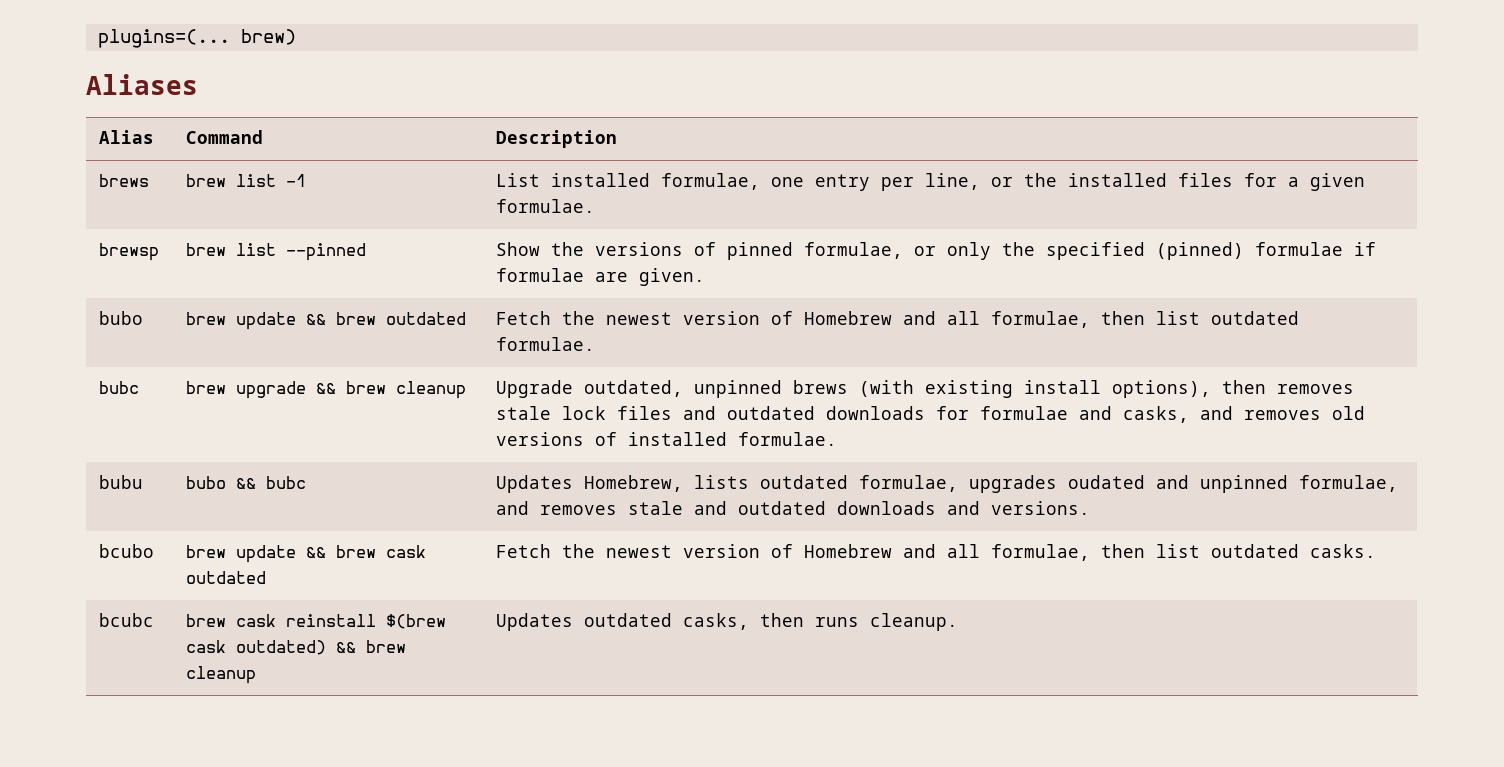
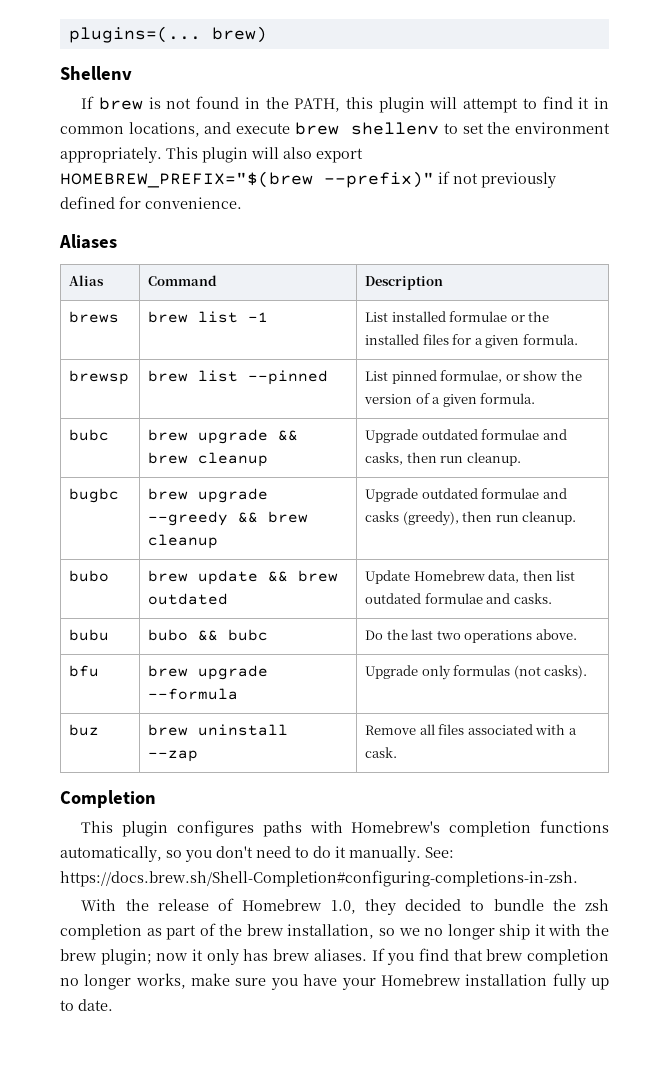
(296, 37) none -> [60,66,132,80] [81,96,609,113] [60,122,610,137] [60,147,363,163] [60,171,556,188] [60,196,242,209] // Shellenv // If brew is not found in the PATH, this plugin will attempt to find it in common locations, and execute brew shellenv to set the environment appropriately. This plugin will also export HOMEBREW_PREFIX="$(brew --prefix)" if not previously defined for convenience.
[661,173,981,191] formulae, one entry per line, -> [449,311,508,322] formulae
[496,199,596,213] formulae. -> [522,334,578,345] formula.
[496,242,1377,260] [496,268,706,286] [99,311,144,325] [186,312,467,330] [496,311,1300,328] [496,337,596,351] Show the versions of pinned formulae, or only the specified (pinned) formulae if formulae are given. // bubo | brew update && brew outdated | Fetch the newest version of Homebrew and all formulae, then list outdated formulae. -> [365,370,582,384] [364,393,536,407] List pinned formulae, or show the version of a given formula.
[584,380,1355,398] [496,406,1366,423] [496,432,838,446] [99,475,144,489] [186,476,307,489] [496,475,1399,493] [496,501,1091,515] [99,544,155,558] [186,545,427,563] [186,571,267,584] [496,544,1377,561] [99,613,155,627] [186,614,447,629] [186,640,407,655] [186,666,257,684] [496,613,959,631] outdated, unpinned brews (with existing install options), then removes stale lock files and outdated downloads for formulae and casks, and removes old versions of installed formulae. // bubu | bubo && bubc | Updates Homebrew, lists outdated formulae, upgrades oudated and unpinned formulae, and removes stale and outdated downloads and versions. // bcubo | brew update && brew cask outdated | Fetch the newest version of Homebrew and all formulae, then list outdated casks. // bcubc | brew cask reinstall $(brew cask outdated) && brew cleanup | Updates outdated casks, then runs cleanup. -> [421,429,567,440] [365,452,521,466] [69,488,120,503] [148,488,269,503] [148,511,309,526] [148,534,219,549] [365,488,567,502] [365,511,577,526] [69,570,110,582] [148,570,339,585] [148,593,229,605] [365,570,576,584] [365,593,552,604] [69,629,110,641] [148,629,269,641] [365,629,577,643] [69,665,100,677] [148,665,269,680] [148,688,239,700] [365,665,588,680] [69,724,100,736] [148,724,289,736] [148,750,199,762] [365,724,577,735] [365,747,398,758] [60,790,156,808] [81,820,609,837] [60,846,454,862] [60,870,578,887] [81,898,609,915] [60,923,609,940] [60,948,609,965] [60,973,610,990] [60,999,113,1011] outdated formulae and casks, then run cleanup. // bugbc | brew upgrade --greedy && brew cleanup | Upgrade outdated formulae and casks (greedy), then run cleanup. // bubo | brew update && brew outdated | Update Homebrew data, then list outdated formulae and casks. // bubu | bubo && bubc | Do the last two operations above. // bfu | brew upgrade --formula | Upgrade only formulas (not casks). // buz | brew uninstall --zap | Remove all files associated with a cask. // Completion // This plugin configures paths with Homebrew's completion functions automatically, so you don't need to do it manually. See: https://docs.brew.sh/Shell-Completion#configuring-completions-in-zsh. // With the release of Homebrew 1.0, they decided to bundle the zsh completion as part of the brew installation, so we no longer ship it with the brew plugin; now it only has brew aliases. If you find that brew completion no longer works, make sure you have your Homebrew installation fully up to date.

